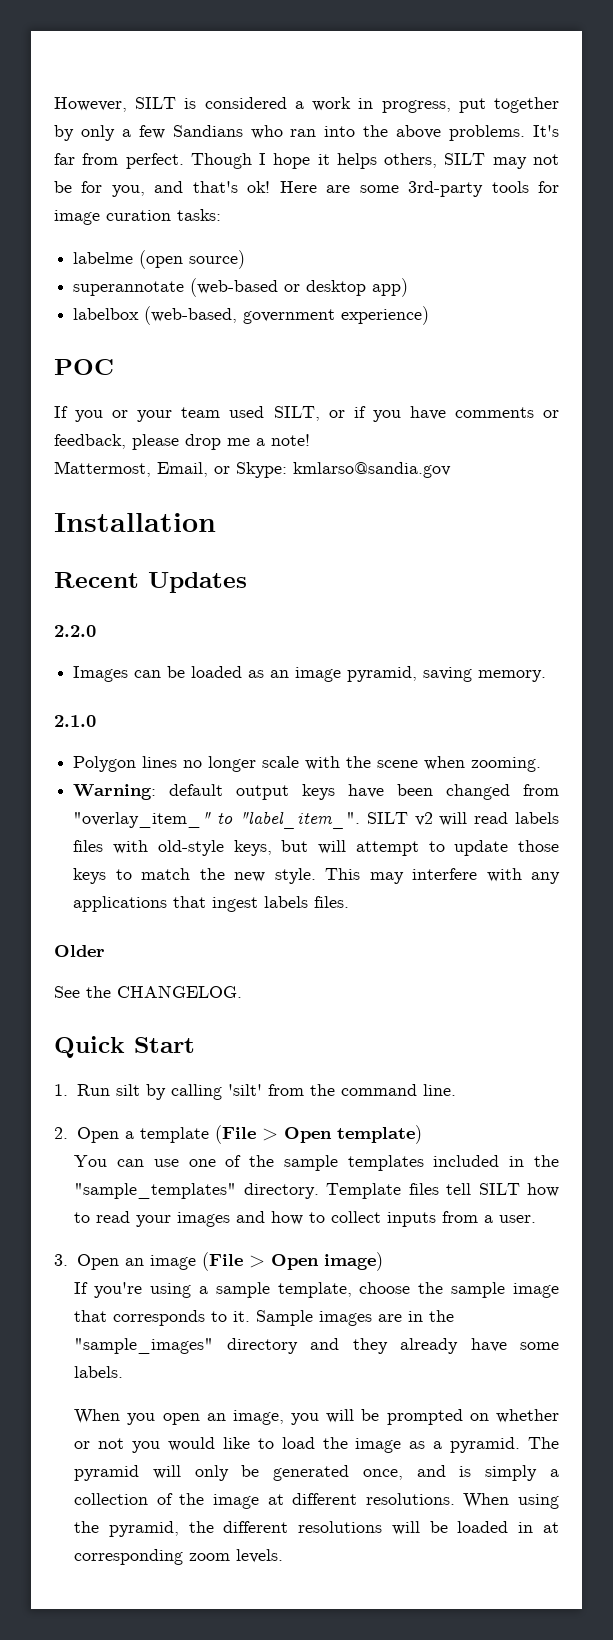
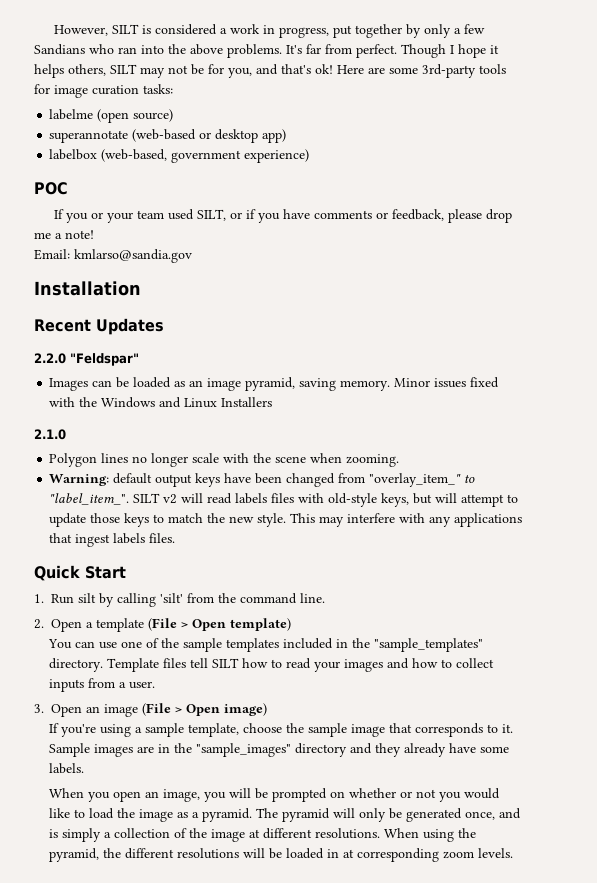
[54,461,287,478] Mattermost, Email, or Skype: -> [34,249,70,260] Email:
(96, 631) none -> [70,353,139,366] "Feldspar"
(547, 676) none -> [394,377,500,388] [49,397,273,408] Minor issues fixed with the Windows and Linux Installers
[54,945,105,957] [54,985,242,998] // Older // See the CHANGELOG. -> (176, 538) none

